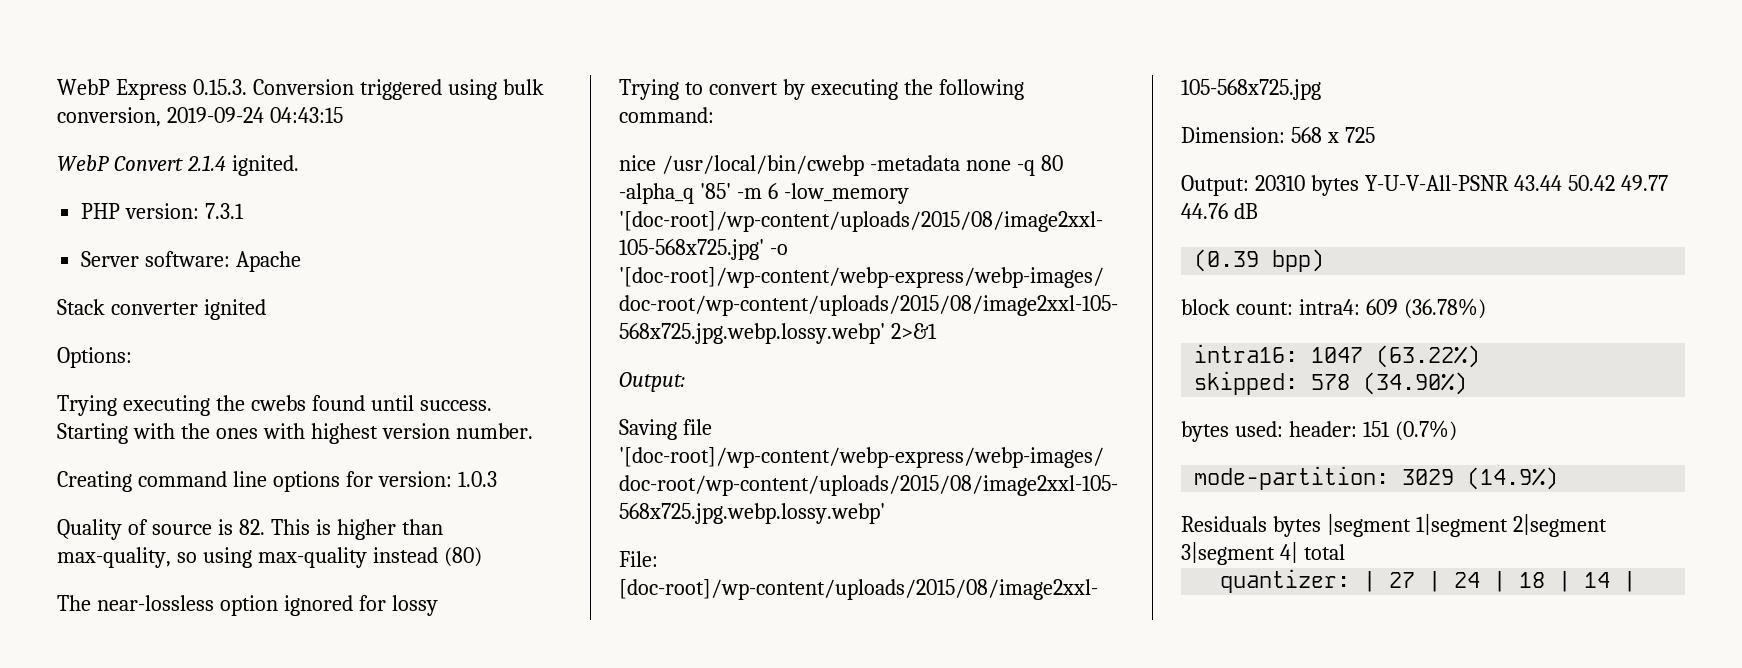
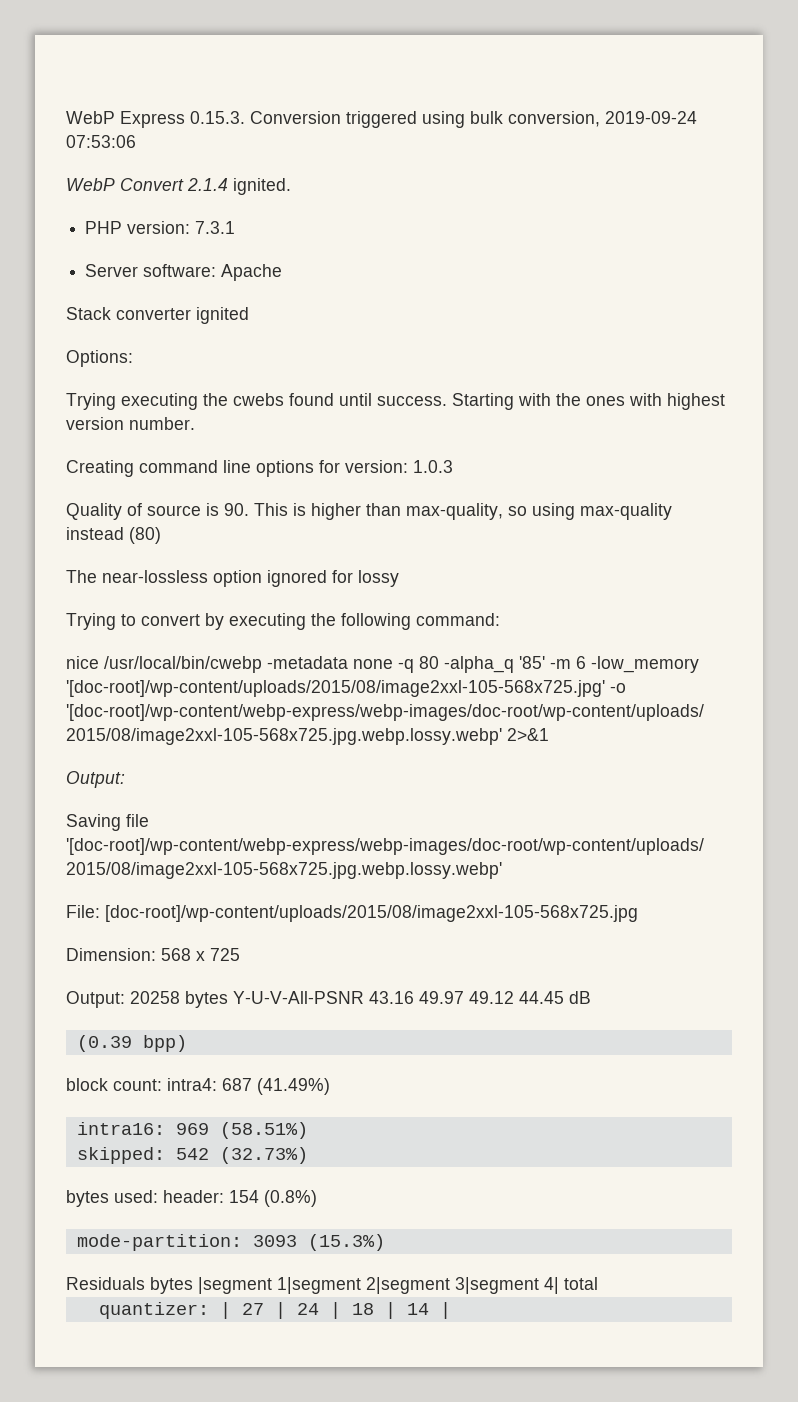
[269,107,343,123] 04:43:15 -> [66,135,136,148] 07:53:06
[238,519,265,535] 82. -> [224,503,249,516] 90.
[1254,175,1305,191] 20310 -> [130,991,180,1004] 20258
[1513,175,1668,191] [1181,203,1228,219] 43.44 50.42 49.77 44.76 -> [369,991,564,1004] 43.16 49.97 49.12 44.45
[1365,298,1486,319] 609 (36.78%) -> [222,1078,330,1095] 687 (41.49%)
[1311,345,1481,368] 1047 (63.22%) -> [175,1122,308,1139] 969 (58.51%)
[1311,372,1468,395] 578 (34.90%) -> [175,1147,308,1164] 542 (32.73%)
[1362,420,1457,441] 151 (0.7%) -> [229,1190,317,1207] 154 (0.8%)
[1402,467,1559,490] 3029 (14.9%) -> [252,1234,385,1251] 3093 (15.3%)

